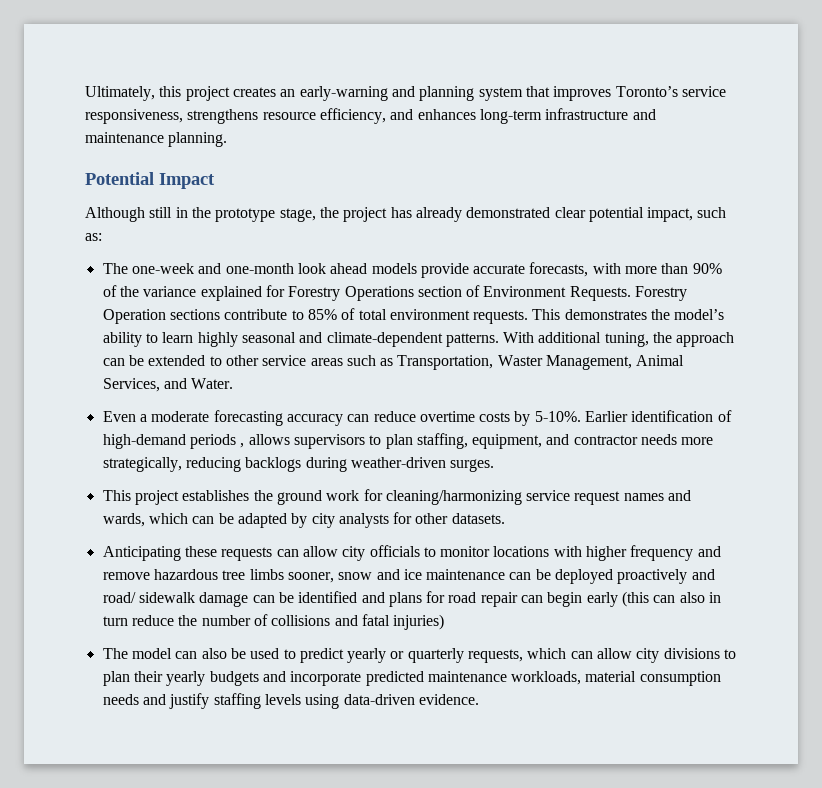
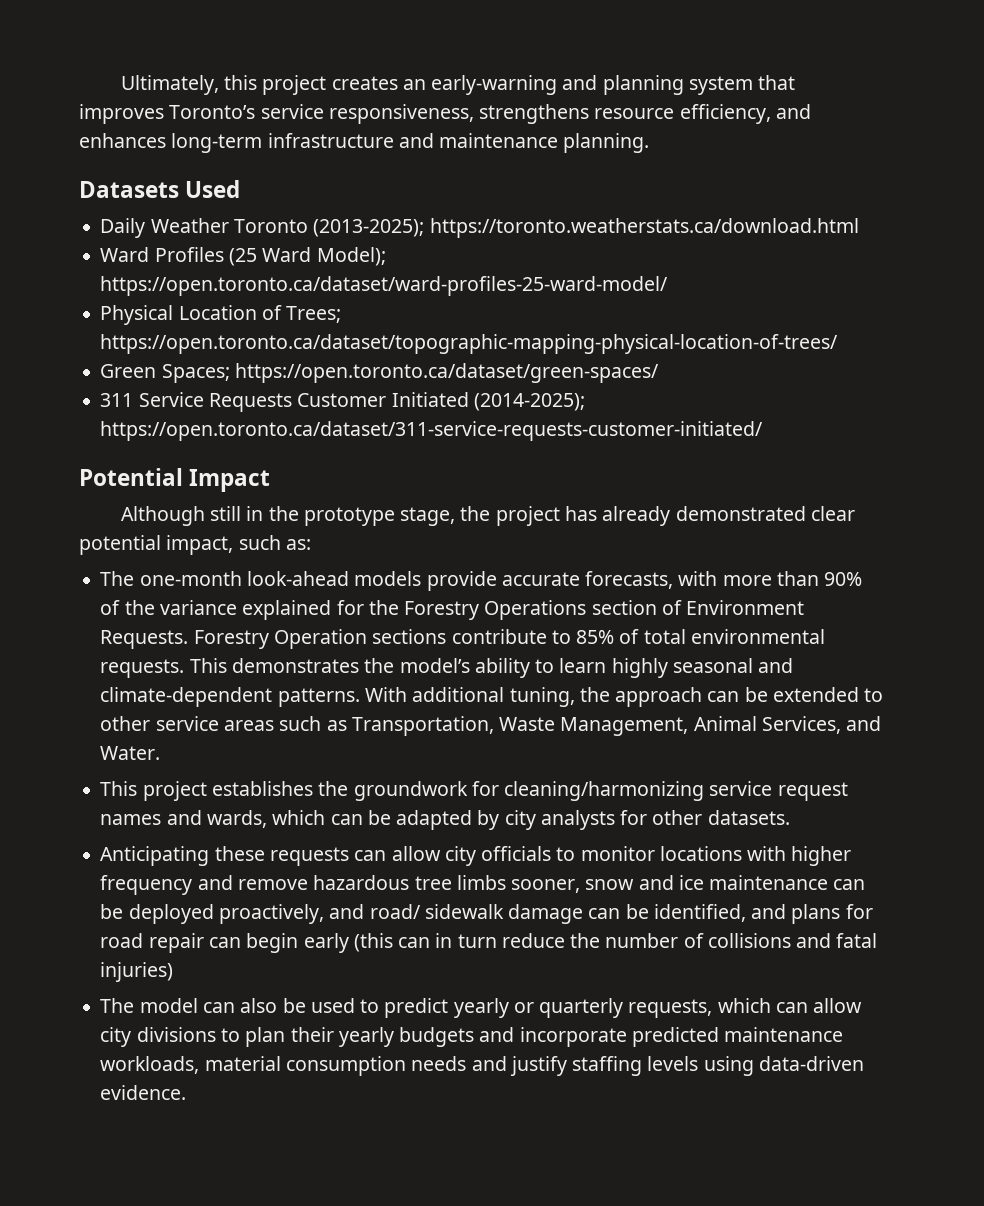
(228, 139) none -> [79,180,241,198] [100,218,859,238] [100,247,386,266] [100,276,669,296] [100,305,342,325] [100,334,839,354] [100,363,659,383] [100,392,585,412] [100,421,764,441] // Datasets Used // Daily Weather Toronto (2013-2025); https://toronto.weatherstats.ca/download.html // Ward Profiles (25 Ward Model); https://open.toronto.ca/dataset/ward-profiles-25-ward-model/ // Physical Location of Trees; https://open.toronto.ca/dataset/topographic-mapping-physical-location-of-trees/ // Green Spaces; https://open.toronto.ca/dataset/green-spaces/ // 311 Service Requests Customer Initiated (2014-2025); https://open.toronto.ca/dataset/311-service-requests-customer-initiated/
[131,263,368,274] one-week and one-month look ahead -> [139,571,349,586] one-month look-ahead
(285, 291) none -> [368,600,399,615] the
[389,309,470,320] environment -> [690,629,825,644] environmental
[497,355,543,366] Waster -> [499,717,556,731] Waste
[102,410,732,426] [102,433,714,449] [102,457,495,472] // Even a moderate forecasting accuracy can reduce overtime costs by 5-10%. Earlier identification of high-demand periods , allows supervisors to plan staffing, equipment, and contractor needs more strategically, reducing backlogs during weather-driven surges. -> (161, 753) none
[276,490,360,505] ground work -> [353,781,468,801] groundwork
[617,569,688,584] proactively -> [218,904,324,924] proactively,
[298,591,358,603] identified -> [653,904,746,922] identified,
[679,592,705,603] also -> (431, 942) none

